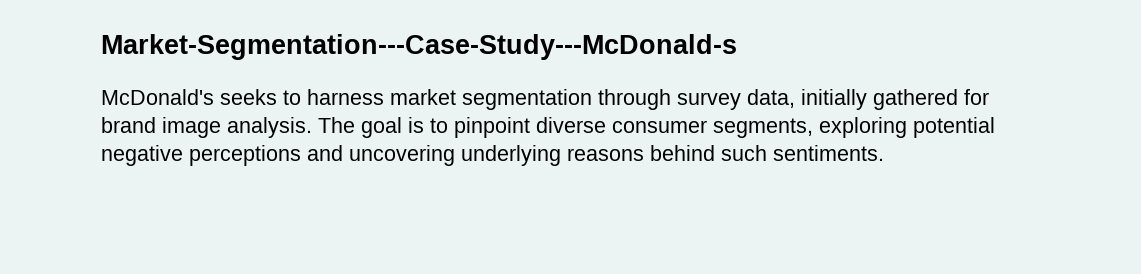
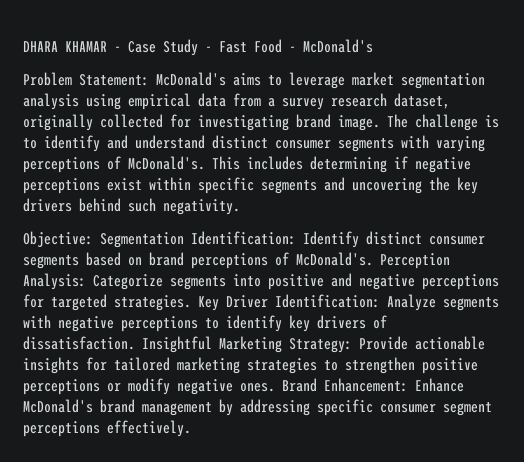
[101,34,737,60] [101,89,989,110] [101,117,995,138] [101,145,884,166] Market-Segmentation---Case-Study---McDonald-s // McDonald's seeks to harness market segmentation through survey data, initially gathered for brand image analysis. The goal is to pinpoint diverse consumer segments, exploring potential negative perceptions and uncovering underlying reasons behind such sentiments. -> [23,39,373,56] [23,72,485,89] [23,93,450,110] [23,114,499,131] [23,135,485,152] [23,156,471,173] [23,177,478,194] [23,198,240,215] [23,231,485,248] [23,252,450,269] [23,273,499,290] [23,294,499,311] [23,315,387,332] [23,336,485,353] [23,357,478,374] [23,378,464,395] [23,399,492,416] [23,420,191,437] DHARA KHAMAR - Case Study - Fast Food - McDonald's // Problem Statement: McDonald's aims to leverage market segmentation analysis using empirical data from a survey research dataset, originally collected for investigating brand image. The challenge is to identify and understand distinct consumer segments with varying perceptions of McDonald's. This includes determining if negative perceptions exist within specific segments and uncovering the key drivers behind such negativity. // Objective: Segmentation Identification: Identify distinct consumer segments based on brand perceptions of McDonald's. Perception Analysis: Categorize segments into positive and negative perceptions for targeted strategies. Key Driver Identification: Analyze segments with negative perceptions to identify key drivers of dissatisfaction. Insightful Marketing Strategy: Provide actionable insights for tailored marketing strategies to strengthen positive perceptions or modify negative ones. Brand Enhancement: Enhance McDonald's brand management by addressing specific consumer segment perceptions effectively.

